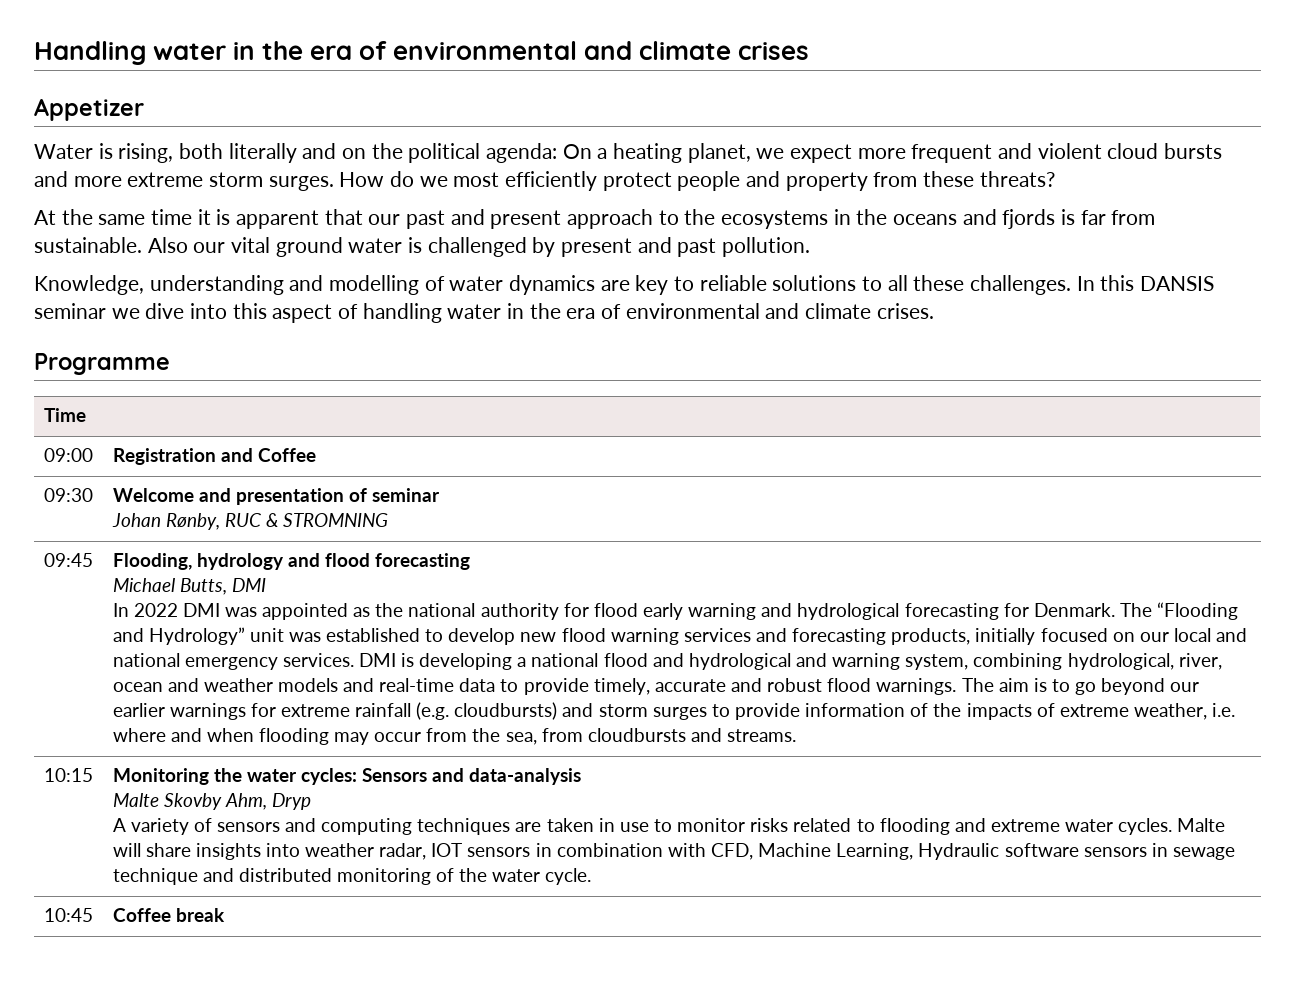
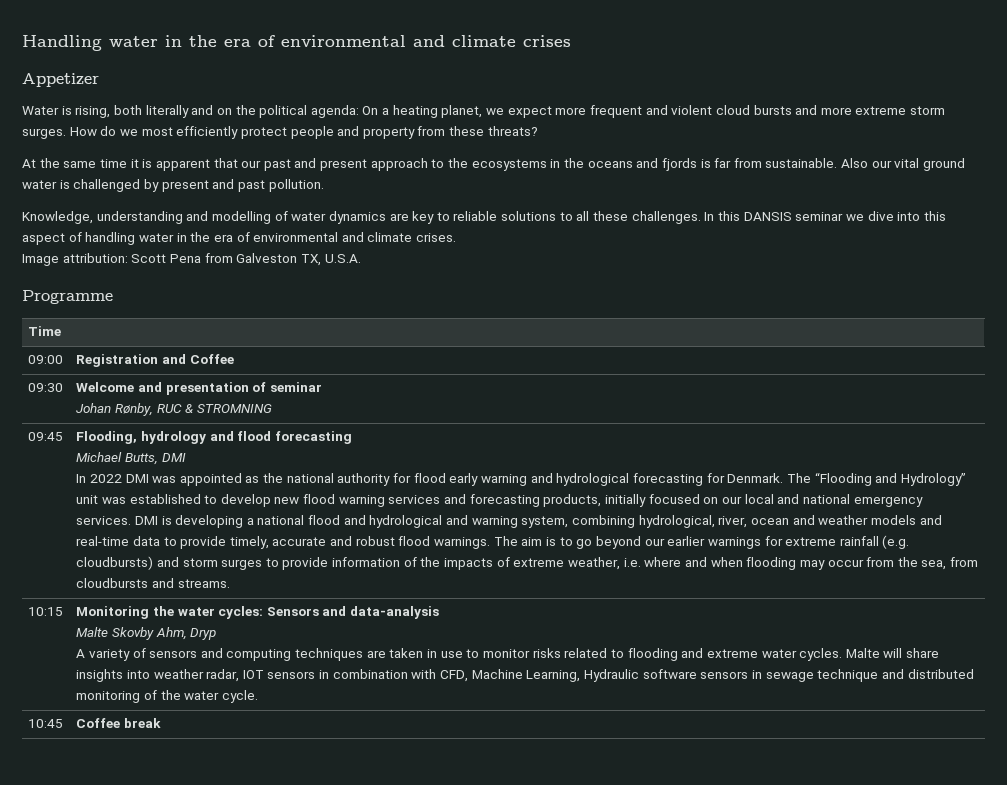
(934, 311) none -> [22,253,361,266] // Image attribution: Scott Pena from Galveston TX, U.S.A.

